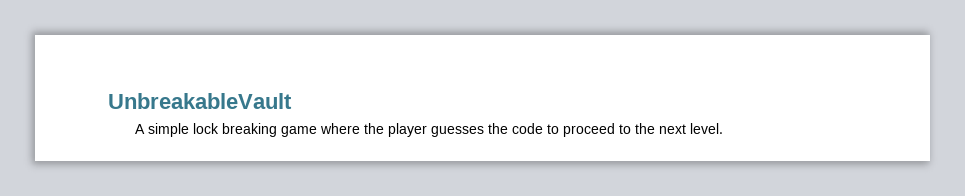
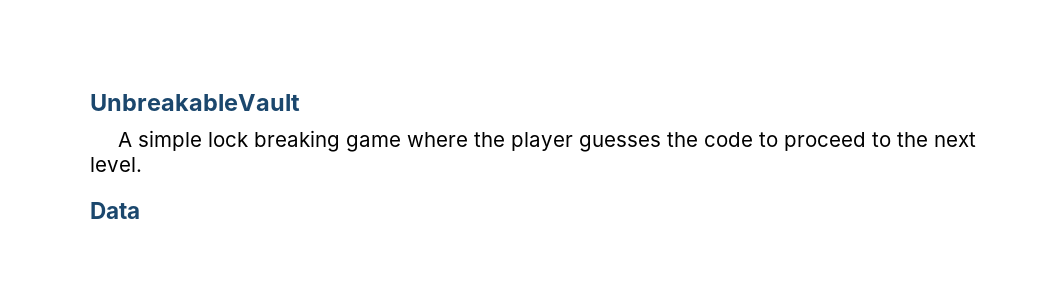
(723, 128) none -> [90,202,140,219] // Data

